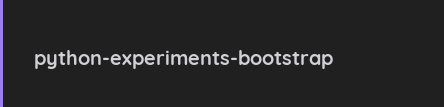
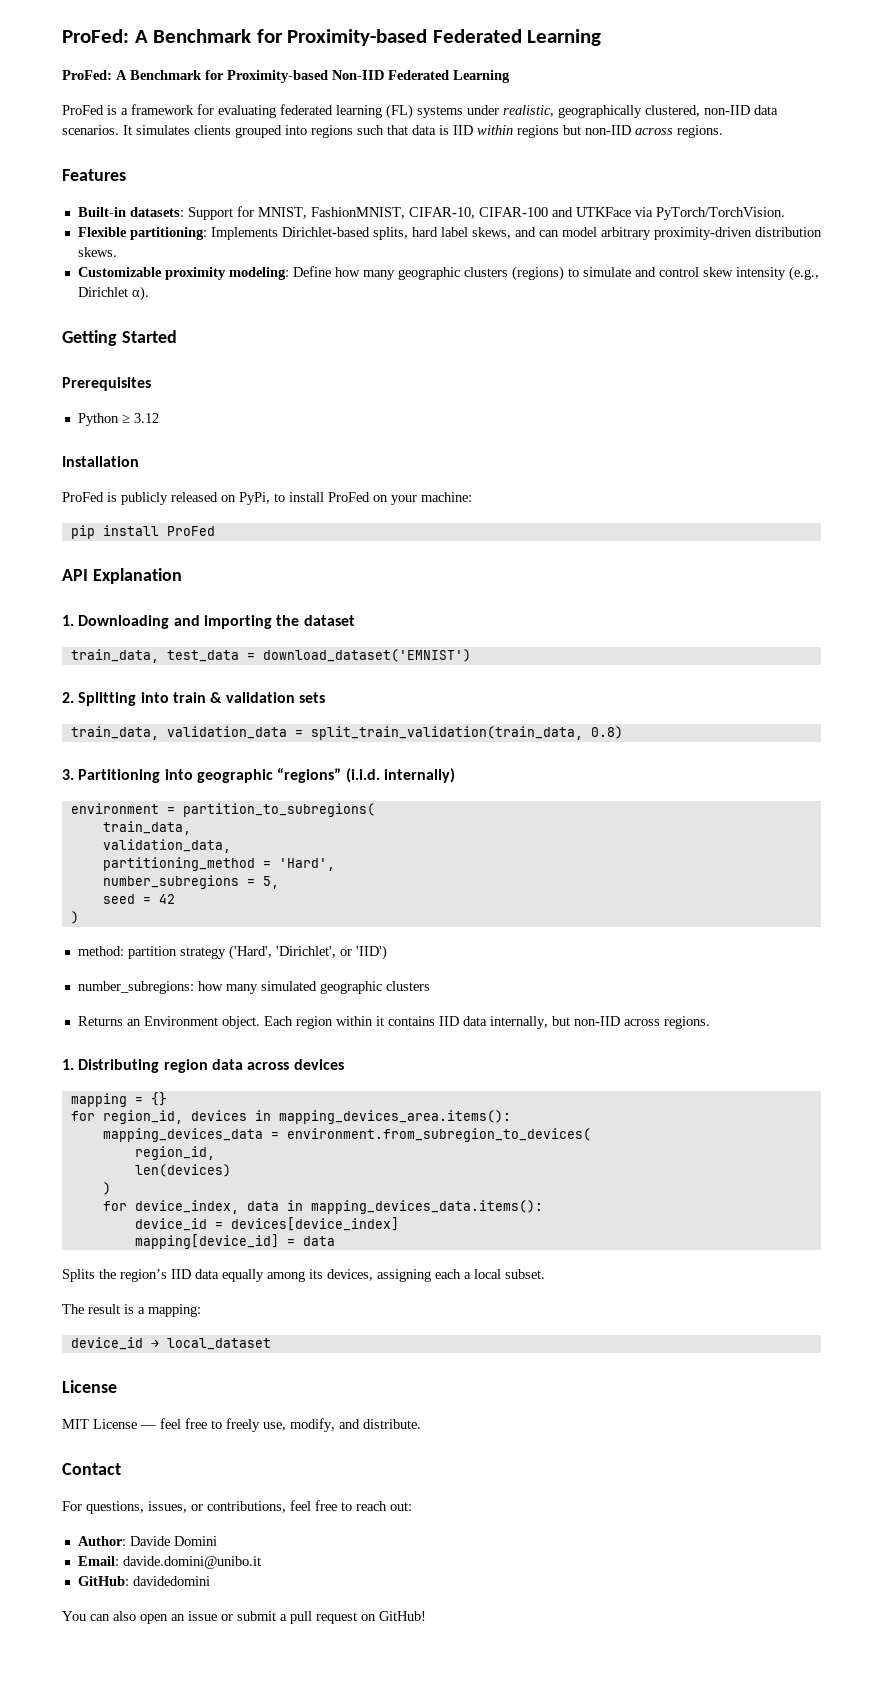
[34,50,333,69] python-experiments-bootstrap -> [62,29,602,46] [62,70,510,83] [62,104,778,119] [62,125,723,138] [62,169,126,181] [77,206,785,220] [77,227,822,240] [77,247,117,257] [77,266,819,281] [77,286,149,301] [62,330,177,346] [62,377,151,391] [77,413,159,426] [62,456,139,467] [62,492,472,505] [70,525,215,539] [62,568,182,584] [62,615,355,629] [70,649,471,663] [62,692,325,706] [70,726,623,740] [62,768,455,783] [70,803,375,817] [102,821,191,835] [102,839,231,853] [102,857,335,871] [102,875,279,889] [102,894,175,904] [70,911,79,924] [77,945,387,960] [77,981,430,994] [77,1016,710,1029] [62,1059,344,1073] [70,1092,167,1107] [70,1110,511,1124] [102,1128,591,1142] [134,1146,215,1160] [134,1164,231,1177] [102,1182,111,1195] [102,1200,543,1214] [134,1217,399,1231] [134,1234,335,1249] [62,1269,545,1282] [62,1304,201,1317] [70,1337,271,1350] [62,1380,117,1393] [62,1418,421,1432] [62,1463,121,1475] [62,1500,412,1514] [77,1536,217,1546] [77,1556,261,1569] [77,1576,210,1586] [62,1611,426,1624] ProFed: A Benchmark for Proximity-based Federated Learning // ProFed: A Benchmark for Proximity‑based Non‑IID Federated Learning // ProFed is a framework for evaluating federated learning (FL) systems under realistic, geographically clustered, non‑IID data scenarios. It simulates clients grouped into regions such that data is IID within regions but non‑IID across regions. // Features // Built‑in datasets: Support for MNIST, FashionMNIST, CIFAR‑10, CIFAR‑100 and UTKFace via PyTorch/TorchVision. // Flexible partitioning: Implements Dirichlet-based splits, hard label skews, and can model arbitrary proximity-driven distribution skews. // Customizable proximity modeling: Define how many geographic clusters (regions) to simulate and control skew intensity (e.g., Dirichlet α). // Getting Started // Prerequisites // Python ≥ 3.12 // Installation // ProFed is publicly released on PyPi, to install ProFed on your machine: // pip install ProFed // API Explanation // 1. Downloading and importing the dataset // train_data, test_data = download_dataset('EMNIST') // 2. Splitting into train & validation sets // train_data, validation_data = split_train_validation(train_data, 0.8) // 3. Partitioning into geographic “regions” (i.i.d. internally) // environment = partition_to_subregions( // train_data, // validation_data, // partitioning_method = 'Hard', // number_subregions = 5, // seed = 42 // ) // method: partition strategy ('Hard', 'Dirichlet', or 'IID') // number_subregions: how many simulated geographic clusters // Returns an Environment object. Each region within it contains IID data internally, but non-IID across regions. // 1. Distributing region data across devices // mapping = {} // for region_id, devices in mapping_devices_area.items(): // mapping_devices_data = environment.from_subregion_to_devices( // region_id, // len(devices) // ) // for device_index, data in mapping_devices_data.items(): // device_id = devices[device_index] // mapping[device_id] = data // Splits the region’s IID data equally among its devices, assigning each a local subset. // The result is a mapping: // device_id → local_dataset // License // MIT License — feel free to freely use, modify, and distribute. // Contact // For questions, issues, or contributions, feel free to reach out: // Author: Davide Domini // Email: davide.domini@unibo.it // GitHub: davidedomini // You can also open an issue or submit a pull request on GitHub!

